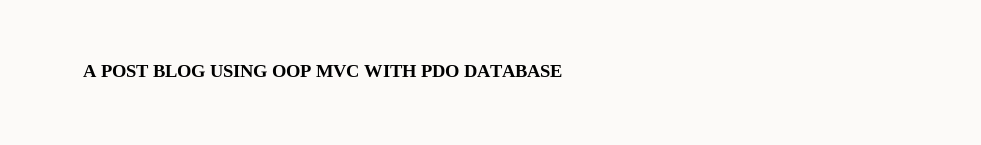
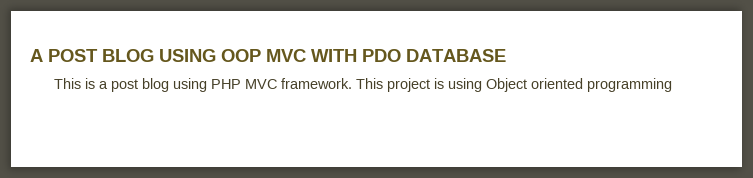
(562, 71) none -> [53,78,672,92] // This is a post blog using PHP MVC framework. This project is using Object oriented programming

